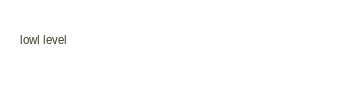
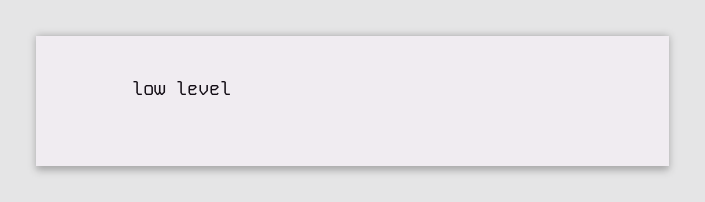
[20,35,40,44] lowl -> [132,81,166,95] low

